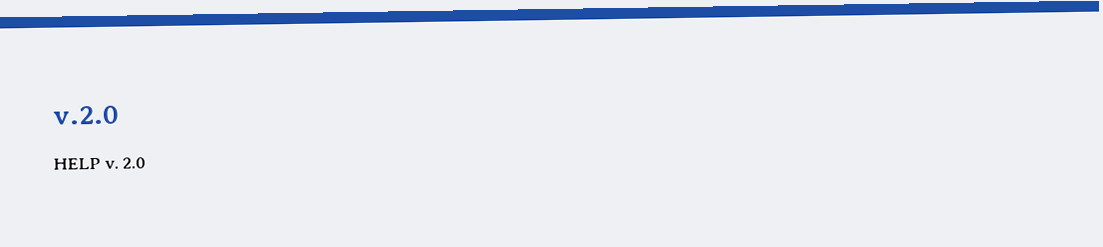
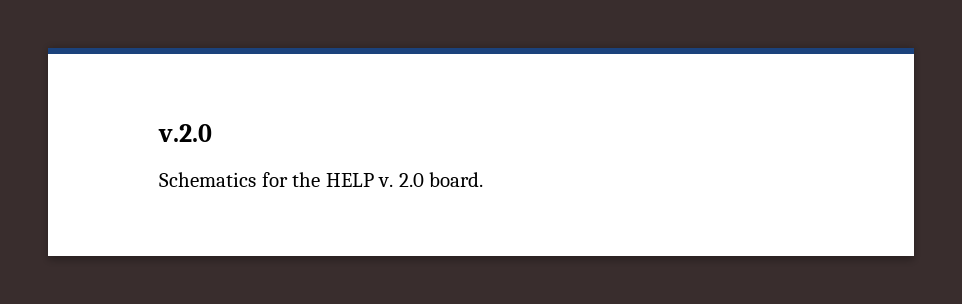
(119, 115) none -> [159,172,321,187] Schematics for the
(147, 163) none -> [429,172,484,187] board.

